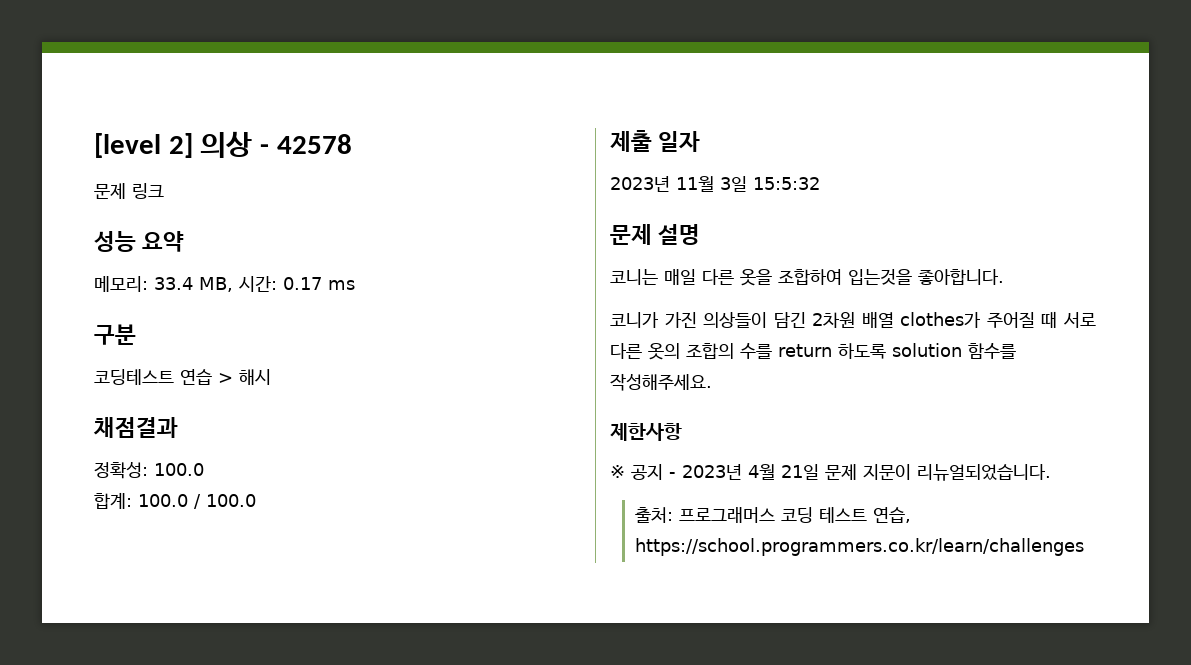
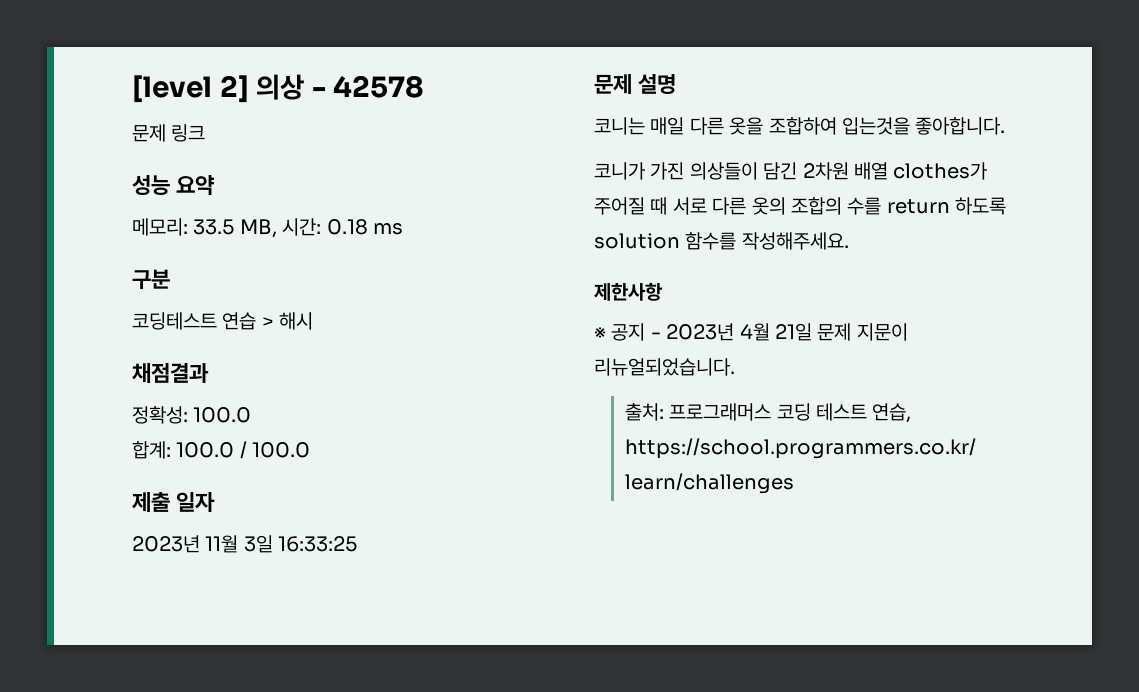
[154,277,193,290] 33.4 -> [193,219,235,235] 33.5
[283,277,322,290] 0.17 -> [326,219,368,235] 0.18
[753,177,820,190] 15:5:32 -> [278,536,358,552] 16:33:25

